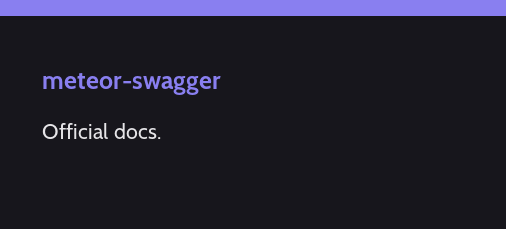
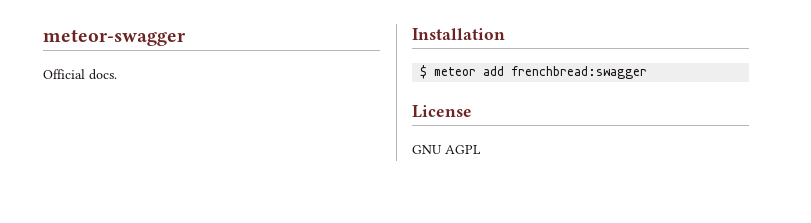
(161, 131) none -> [412,28,505,40] [420,65,648,79] [412,105,472,118] [412,145,481,154] // Installation // $ meteor add frenchbread:swagger // License // GNU AGPL

